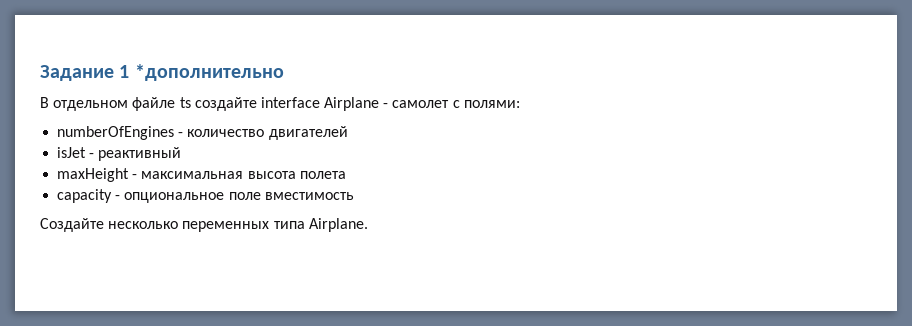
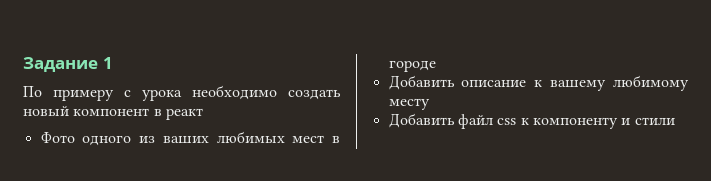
[134,64,284,81] [40,97,520,111] [57,126,348,140] [57,147,182,161] [57,168,346,182] [57,189,354,203] [40,218,368,232] *дополнительно // В отдельном файле ts создайте interface Airplane - самолет с полями: // numberOfEngines - количество двигателей // isJet - реактивный // maxHeight - максимальная высота полета // capacity - опциональное поле вместимость // Создайте несколько переменных типа Airplane. -> [23,85,341,101] [23,106,203,120] [40,131,340,146] [388,60,436,72] [388,75,689,91] [388,98,430,110] [388,113,675,129] // По примеру с урока необходимо создать новый компонент в реакт // Фото одного из ваших любимых мест в городе // Добавить описание к вашему любимому месту // Добавить файл css к компоненту и стили

